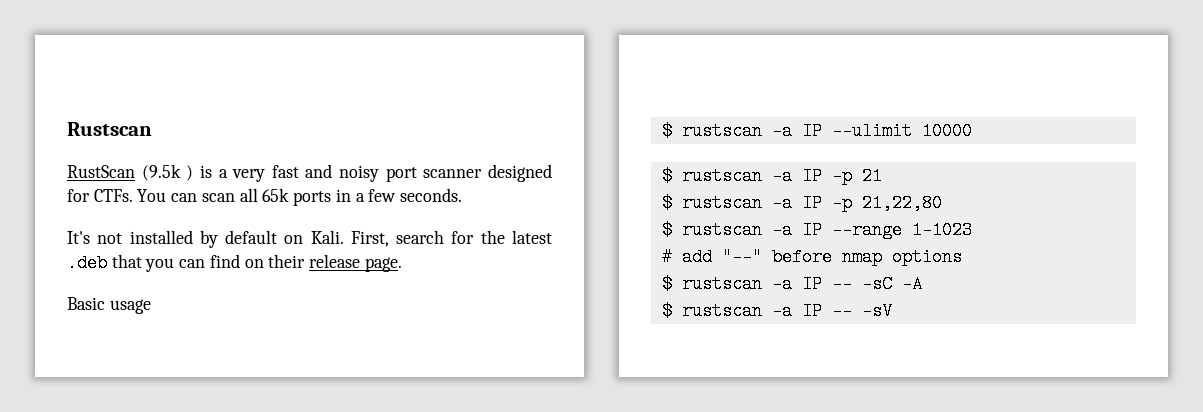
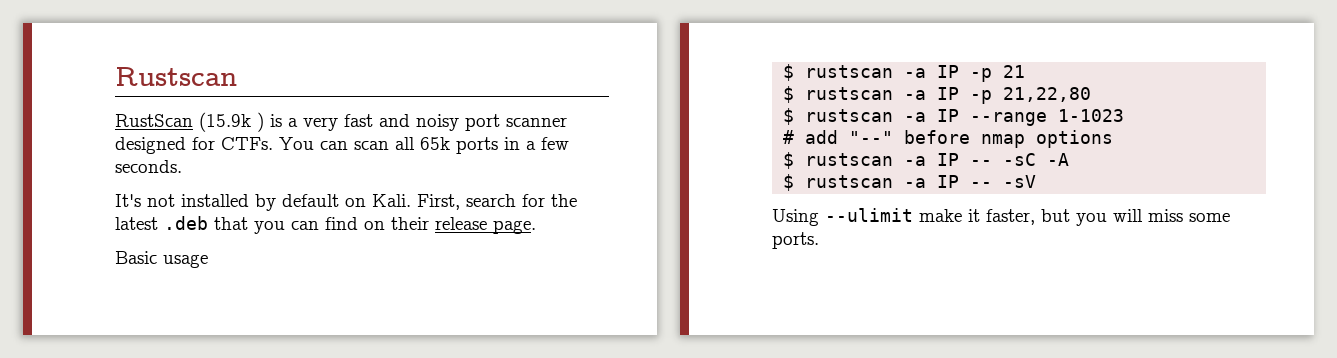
[141,164,181,181] (9.5k -> [199,112,251,132] (15.9k
[661,122,972,140] // $ rustscan -a IP --ulimit 10000 -> (208, 261) none
(892, 311) none -> [772,208,1230,226] [772,232,819,249] // Using --ulimit make it faster, but you will miss some ports.

